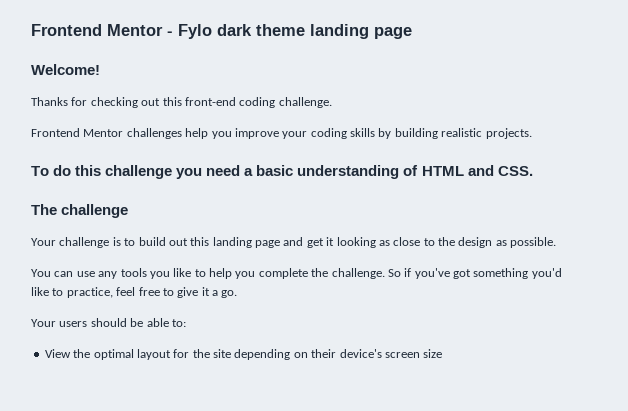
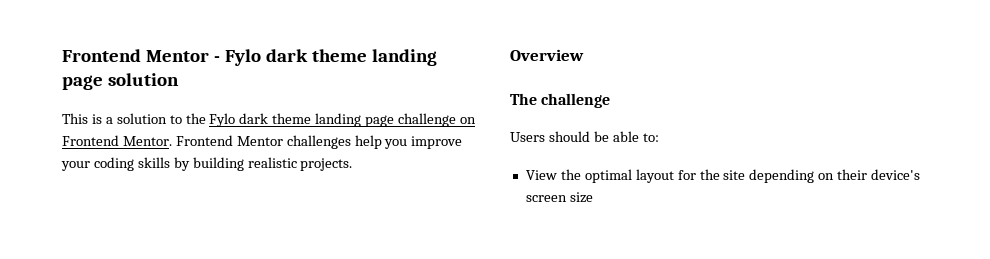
[31,64,100,75] [31,97,332,108] // Welcome! // Thanks for checking out this front-end coding challenge. // -> [107,73,179,86] [62,113,476,127] [62,135,172,146] solution // This is a solution to the Fylo dark theme landing page challenge on Frontend Mentor.
[31,165,533,179] [31,204,129,218] [31,237,557,248] [31,268,562,279] [31,287,238,298] [31,319,88,327] To do this challenge you need a basic understanding of HTML and CSS. // The challenge // Your challenge is to build out this landing page and get it looking as close to the design as possible. // You can use any tools you like to help you complete the challenge. So if you've got something you'd like to practice, feel free to give it a go. // Your users -> [510,49,584,61] [510,93,611,108] [510,132,545,142] Overview // The challenge // Users

